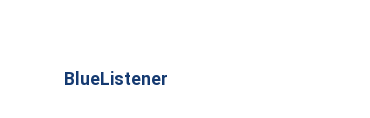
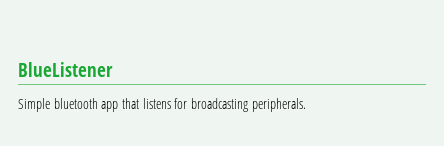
(168, 78) none -> [18,98,306,112] // Simple bluetooth app that listens for broadcasting peripherals.

